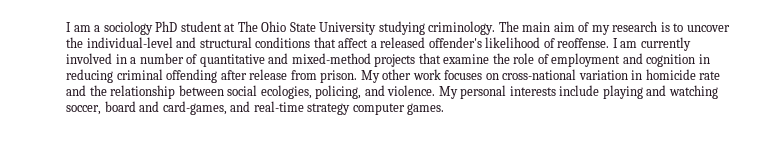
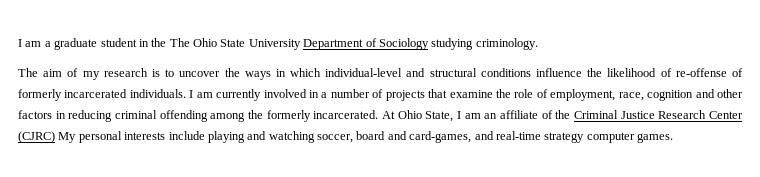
[103,21,236,35] sociology PhD student at -> [54,38,167,50] graduate student in the
(377, 28) none -> [303,38,429,50] Department of Sociology
[498,21,551,32] The main -> [18,68,38,77] // The
(83, 42) none -> [244,68,322,80] ways in which
[313,37,610,48] that affect a released offender's likelihood of reoffense. -> [536,68,743,77] [18,89,186,101] influence the likelihood of re-offense of formerly incarcerated individuals.
[199,53,371,67] quantitative and mixed-method -> (384, 93) none
[551,53,710,67] [66,69,721,83] [66,85,436,99] employment and cognition in reducing criminal offending after release from prison. My other work focuses on cross-national variation in homicide rate and the relationship between social ecologies, policing, and violence. -> [550,89,744,101] [18,110,743,122] [18,131,55,143] employment, race, cognition and other factors in reducing criminal offending among the formerly incarcerated. At Ohio State, I am an affiliate of the Criminal Justice Research Center (CJRC)

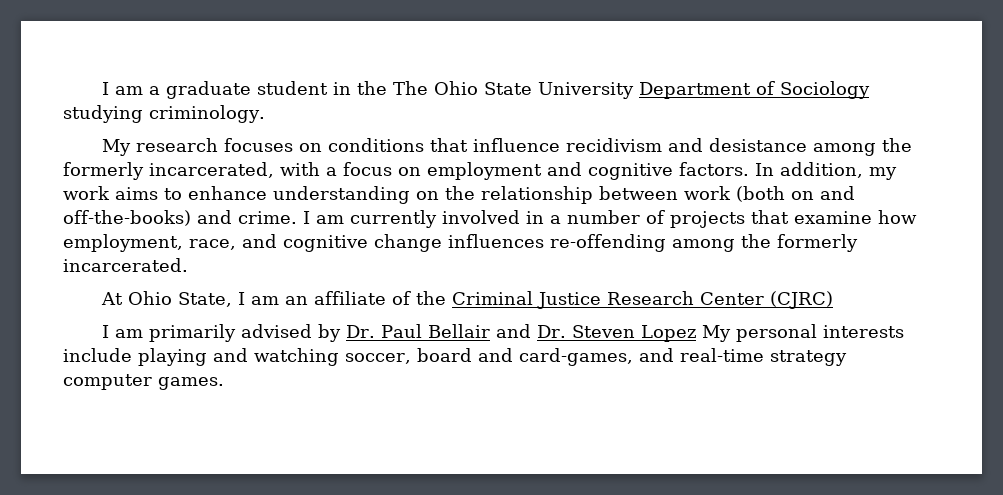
[18,68,743,80] [18,89,186,101] The aim of my research is to uncover the ways in which individual-level and structural conditions influence the likelihood of re-offense of formerly incarcerated individuals. -> [102,138,913,156] [63,162,897,180] [63,186,855,204] [63,210,297,226] My research focuses on conditions that influence recidivism and desistance among the formerly incarcerated, with a focus on employment and cognitive factors. In addition, my work aims to enhance understanding on the relationship between work (both on and off-the-books) and crime.
[496,89,744,101] [18,110,208,122] the role of employment, race, cognition and other factors in reducing criminal offending -> [878,210,917,224] [63,234,666,252] how employment, race, and cognitive change influences re-offending
(379, 114) none -> (188, 265) //
(55, 137) none -> [102,324,697,342] // I am primarily advised by Dr. Paul Bellair and Dr. Steven Lopez

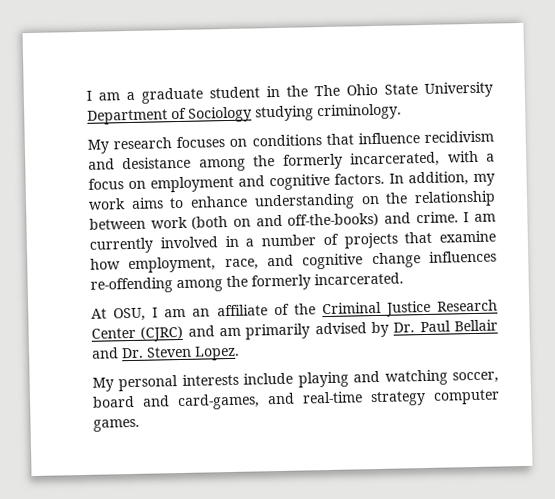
[128,291,233,307] Ohio State, -> [113,307,147,322] OSU,
[102,325,110,338] // I -> [187,325,215,337] and
[641,325,697,342] Lopez -> [194,345,240,361] Lopez. //

